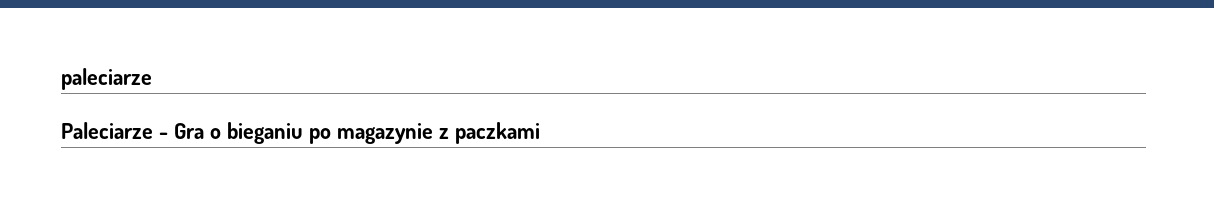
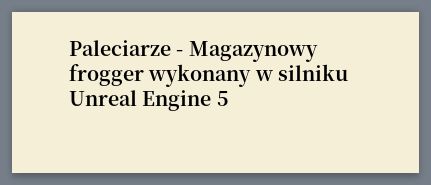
[61,68,152,90] paleciarze // -> (69, 48) none
[173,122,540,144] Gra o bieganiu po magazynie z paczkami -> [188,41,318,62] [69,64,348,87] [69,90,229,111] Magazynowy frogger wykonany w silniku Unreal Engine 5

